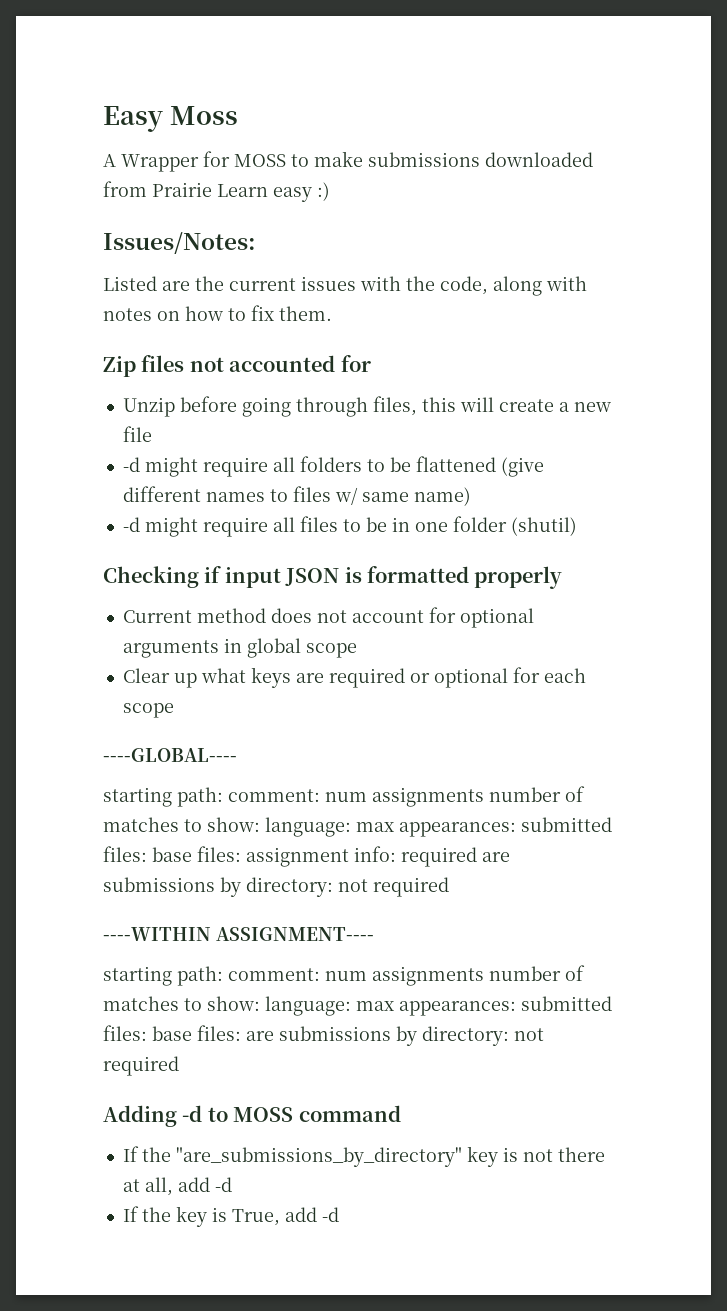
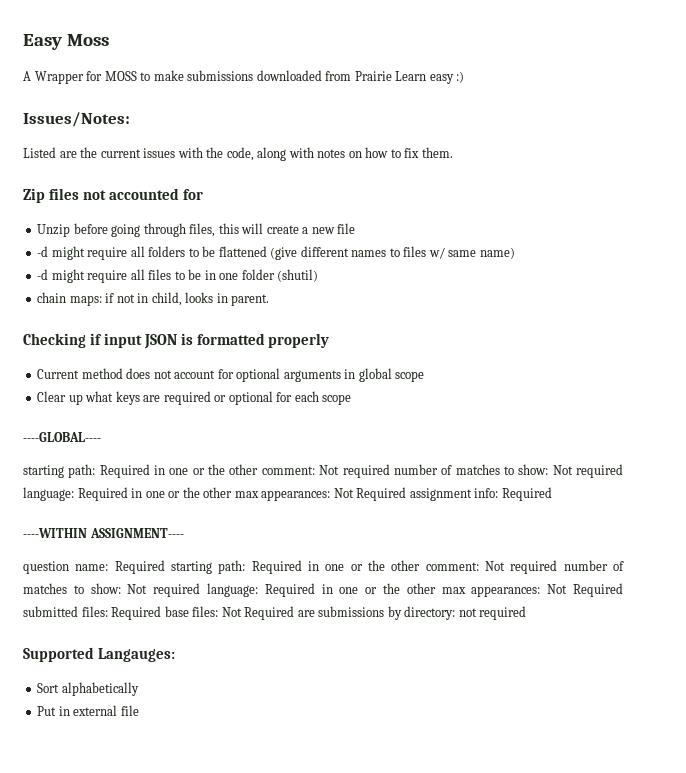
(577, 526) none -> [37,292,270,306] // chain maps: if not in child, looks in parent.
[228,786,585,807] [103,817,612,837] [103,846,510,867] [103,877,449,897] [103,927,374,941] [103,965,585,986] [103,996,612,1016] [103,1025,544,1046] [103,1056,179,1076] [103,1105,401,1127] [122,1146,605,1167] [122,1177,232,1196] [122,1206,339,1227] comment: num assignments number of matches to show: language: max appearances: submitted files: base files: assignment info: required are submissions by directory: not required // ----WITHIN ASSIGNMENT---- // starting path: comment: num assignments number of matches to show: language: max appearances: submitted files: base files: are submissions by directory: not required // Adding -d to MOSS command // If the "are_submissions_by_directory" key is not there at all, add -d // If the key is True, add -d -> [99,464,624,478] [23,487,552,501] [23,528,184,538] [23,560,624,574] [23,583,623,597] [23,606,527,620] [23,647,175,662] [37,682,139,696] [37,705,139,716] Required in one or the other comment: Not required number of matches to show: Not required language: Required in one or the other max appearances: Not Required assignment info: Required // ----WITHIN ASSIGNMENT---- // question name: Required starting path: Required in one or the other comment: Not required number of matches to show: Not required language: Required in one or the other max appearances: Not Required submitted files: Required base files: Not Required are submissions by directory: not required // Supported Langauges: // Sort alphabetically // Put in external file

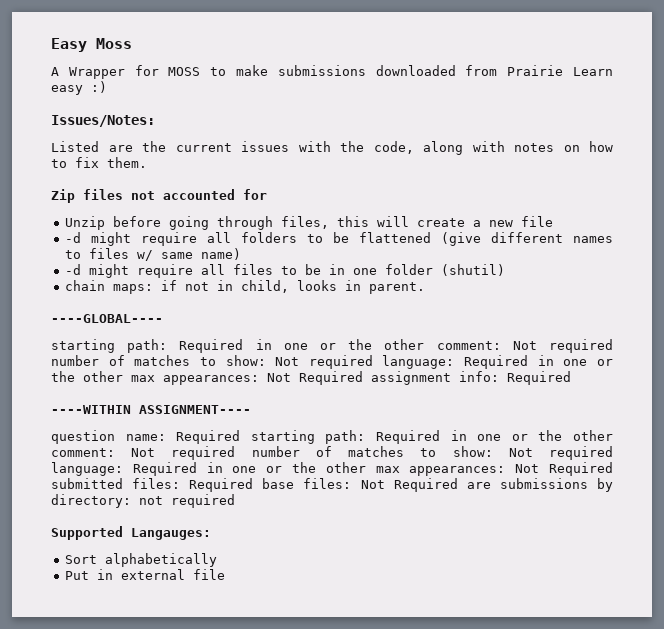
[23,333,330,349] [37,368,425,382] [37,391,352,405] // Checking if input JSON is formatted properly // Current method does not account for optional arguments in global scope // Clear up what keys are required or optional for each scope -> (425, 288) none

